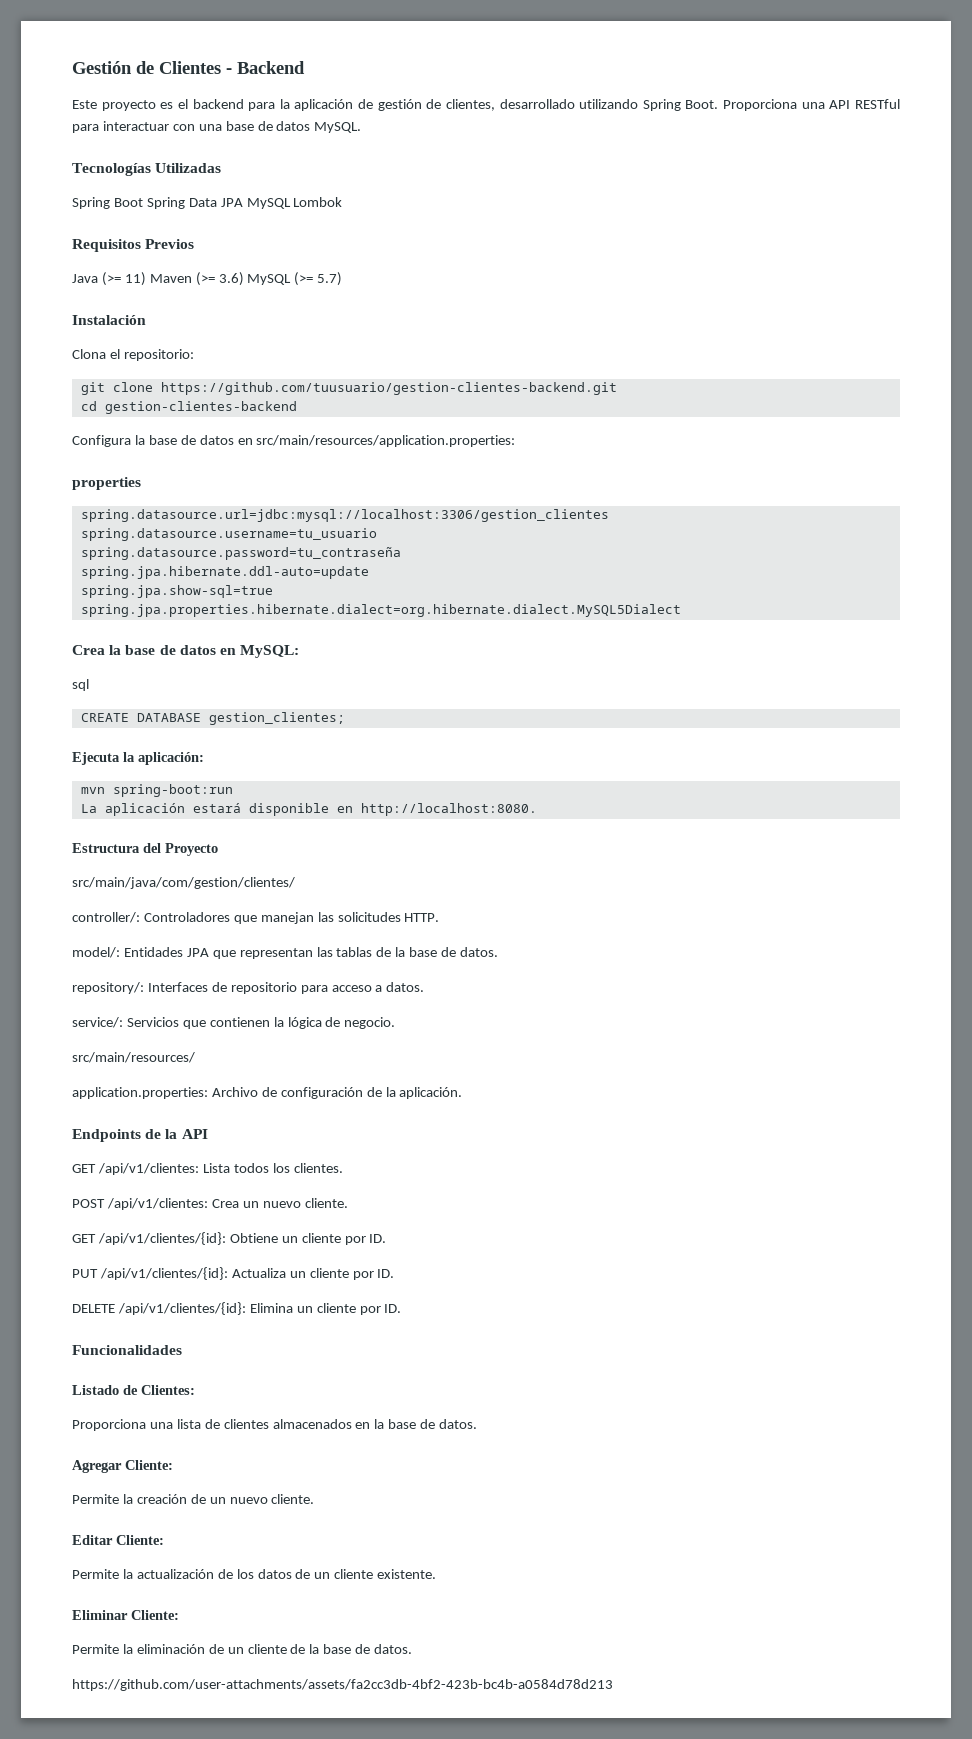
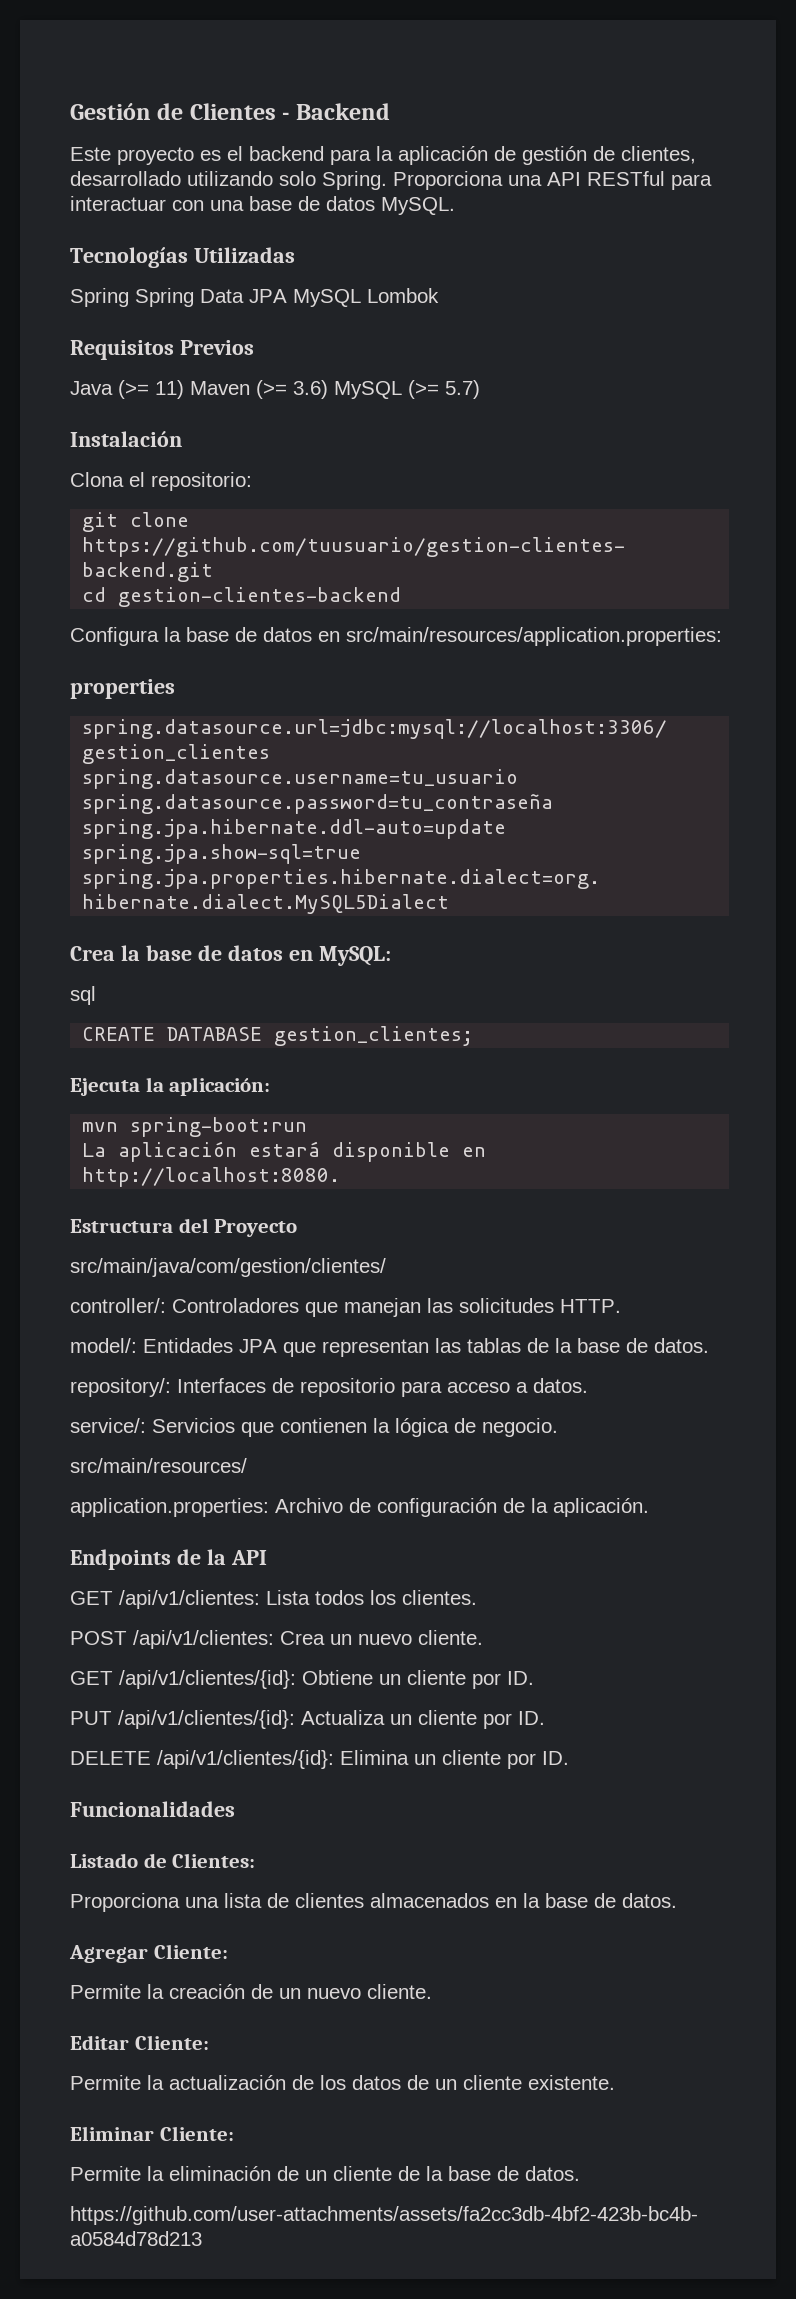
[642,99,719,111] Spring Boot. -> [279,171,387,190] solo Spring.
[113,198,143,207] Boot -> (129, 297) none

